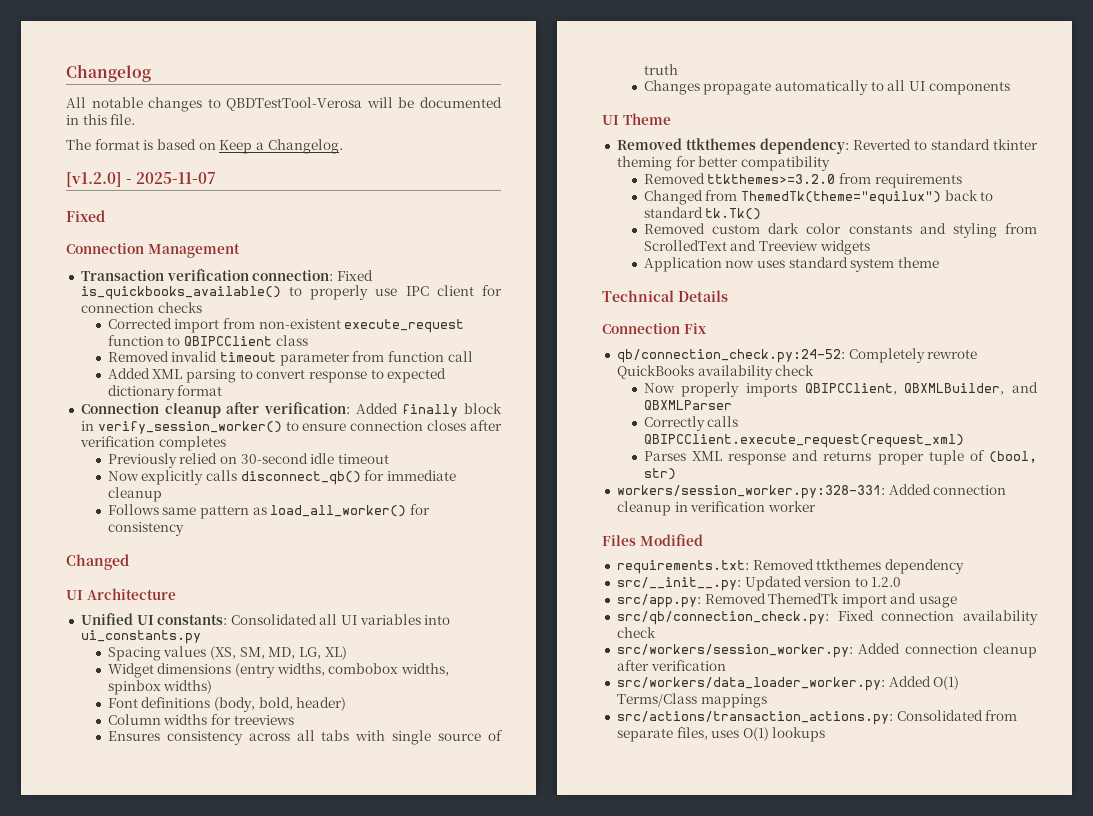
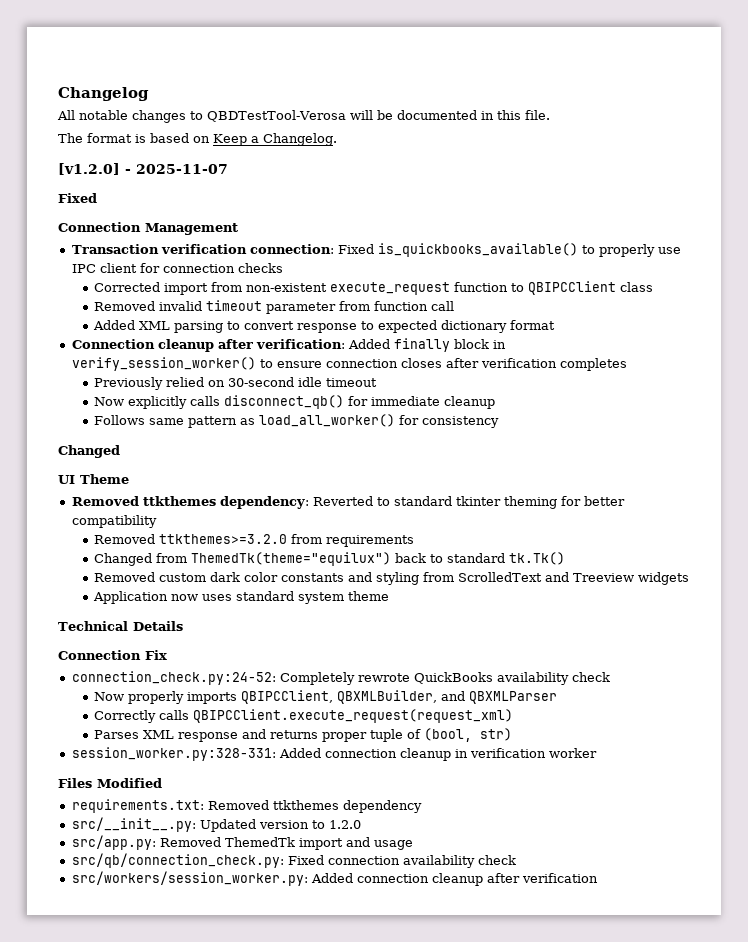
[66,588,176,600] [80,613,451,625] [80,630,201,644] [107,646,347,661] [107,663,450,678] [107,680,213,695] [107,697,347,712] [107,714,294,725] [107,730,503,745] [643,64,678,75] [643,80,1010,95] // UI Architecture // Unified UI constants: Consolidated all UI variables into ui_constants.py // Spacing values (XS, SM, MD, LG, XL) // Widget dimensions (entry widths, combobox widths, spinbox widths) // Font definitions (body, bold, header) // Column widths for treeviews // Ensures consistency across all tabs with single source of truth // Changes propagate automatically to all UI components -> (120, 451) none
[616,349,845,363] qb/connection_check.py:24-52: -> [71,671,276,685] connection_check.py:24-52:
[616,485,885,499] workers/session_worker.py:328-331: -> [71,747,276,761] session_worker.py:328-331:
[616,676,960,691] [616,693,767,708] [616,710,1018,725] [616,727,826,742] // src/workers/data_loader_worker.py: Added O(1) Terms/Class mappings // src/actions/transaction_actions.py: Consolidated from separate files, uses O(1) lookups -> (598, 878) none

